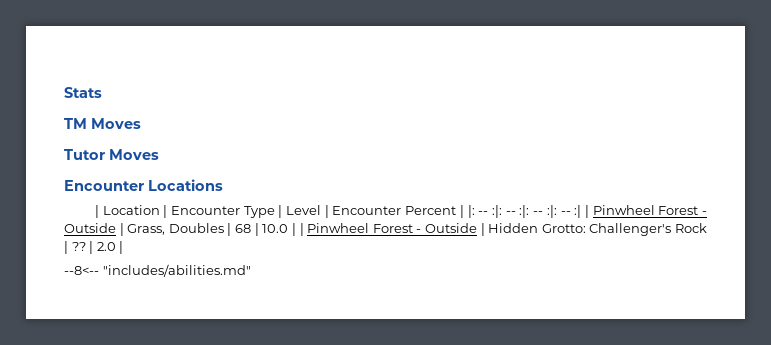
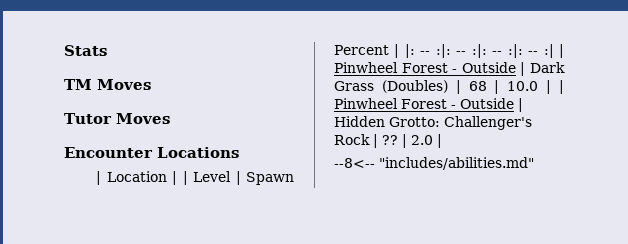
[170,206,275,218] Encounter Type -> (178, 178) none
[332,206,402,215] Encounter -> [246,172,294,185] Spawn
[127,223,224,235] Grass, Doubles -> [530,62,565,73] [334,80,448,93] Dark Grass (Doubles)

